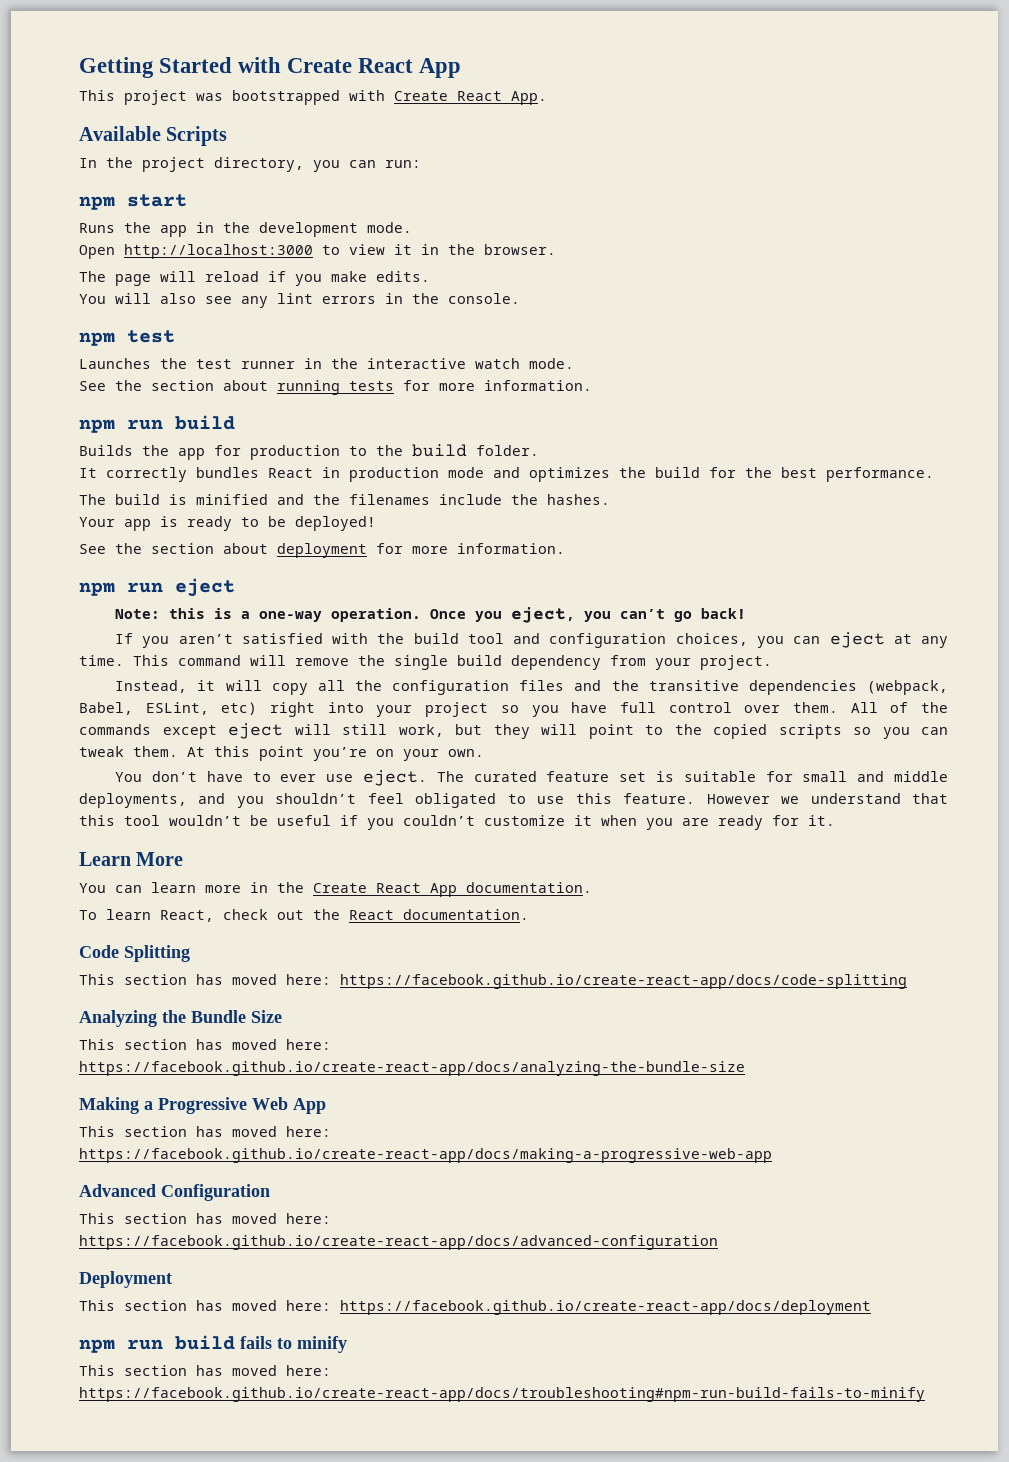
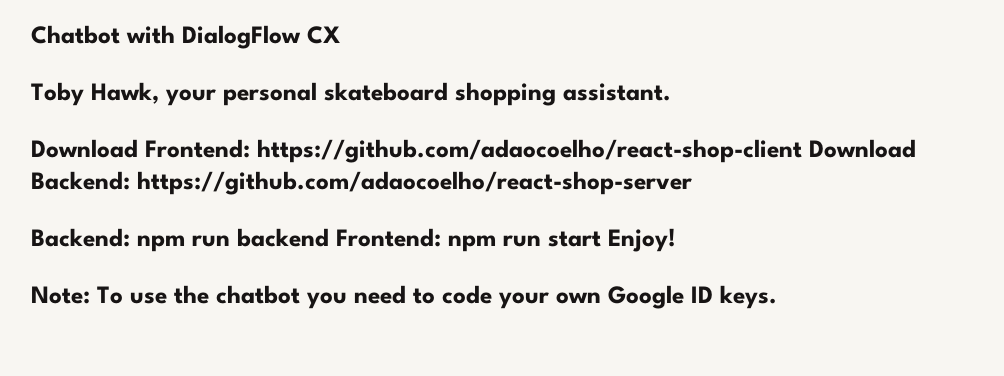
[79,57,462,78] [79,90,547,105] [79,126,228,146] [79,157,421,172] [79,194,187,210] [79,222,412,237] [79,244,556,259] [79,271,430,286] [79,293,520,308] [79,330,175,346] [79,358,574,369] [79,380,592,395] [79,415,235,433] [79,444,539,460] [79,467,934,482] [79,494,610,505] [79,516,376,531] [79,543,565,558] [79,578,235,597] [115,607,747,623] [115,632,949,648] [79,655,772,670] [115,680,949,695] [79,702,948,717] [79,723,948,739] [79,746,484,761] [115,770,949,786] [79,793,948,808] [79,815,835,830] [79,852,184,866] [79,882,592,897] [79,909,529,922] [79,945,190,962] [79,974,907,989] [79,1010,282,1027] [79,1039,331,1050] [79,1061,745,1076] [79,1097,326,1114] [79,1126,331,1137] [79,1148,772,1163] [79,1184,270,1201] [79,1213,331,1224] [79,1235,718,1250] [79,1271,172,1288] [79,1300,871,1315] [79,1335,347,1353] [79,1365,331,1376] [79,1387,925,1402] Getting Started with Create React App // This project was bootstrapped with Create React App. // Available Scripts // In the project directory, you can run: // npm start // Runs the app in the development mode. // Open http://localhost:3000 to view it in the browser. // The page will reload if you make edits. // You will also see any lint errors in the console. // npm test // Launches the test runner in the interactive watch mode. // See the section about running tests for more information. // npm run build // Builds the app for production to the build folder. // It correctly bundles React in production mode and optimizes the build for the best performance. // The build is minified and the filenames include the hashes. // Your app is ready to be deployed! // See the section about deployment for more information. // npm run eject // Note: this is a one-way operation. Once you eject, you can’t go back! // If you aren’t satisfied with the build tool and configuration choices, you can eject at any time. This command will remove the single build dependency from your project. // Instead, it will copy all the configuration files and the transitive dependencies (webpack, Babel, ESLint, etc) right into your project so you have full control over them. All of the commands except eject will still work, but they will point to the copied scripts so you can tweak them. At this point you’re on your own. // You don’t have to ever use eject. The curated feature set is suitable for small and middle deployments, and you shouldn’t feel obligated to use this feature. However we understand that this tool wouldn’t be useful if you couldn’t customize it when you are ready for it. // Learn More // You can learn more in the Create React App documentation. // To learn React, check out the React documentation. // Code Splitting // This section has moved here: https://facebook.github.io/create-react-app/docs/code-splitting // Analyzing the Bundle Size // This section has moved here: https://facebook.github.io/create-react-app/docs/analyzing-the-bundle-size // Making a Progressive Web App // This section has moved here: https://facebook.github.io/create-react-app/docs/making-a-progressive-web-app // Advanced Configuration // This section has moved here: https://facebook.github.io/create-react-app/docs/advanced-configuration // Deployment // This section has moved here: https://facebook.github.io/create-react-app/docs/deployment // npm run build fails to minify // This section has moved here: https://facebook.github.io/create-react-app/docs/troubleshooting#npm-run-build-fails-to-minify -> [31,25,341,49] [31,82,671,106] [31,139,916,163] [31,171,692,195] [31,228,676,252] [31,285,777,309] Chatbot with DialogFlow CX // Toby Hawk, your personal skateboard shopping assistant. // Download Frontend: https://github.com/adaocoelho/react-shop-client Download Backend: https://github.com/adaocoelho/react-shop-server // Backend: npm run backend Frontend: npm run start Enjoy! // Note: To use the chatbot you need to code your own Google ID keys.

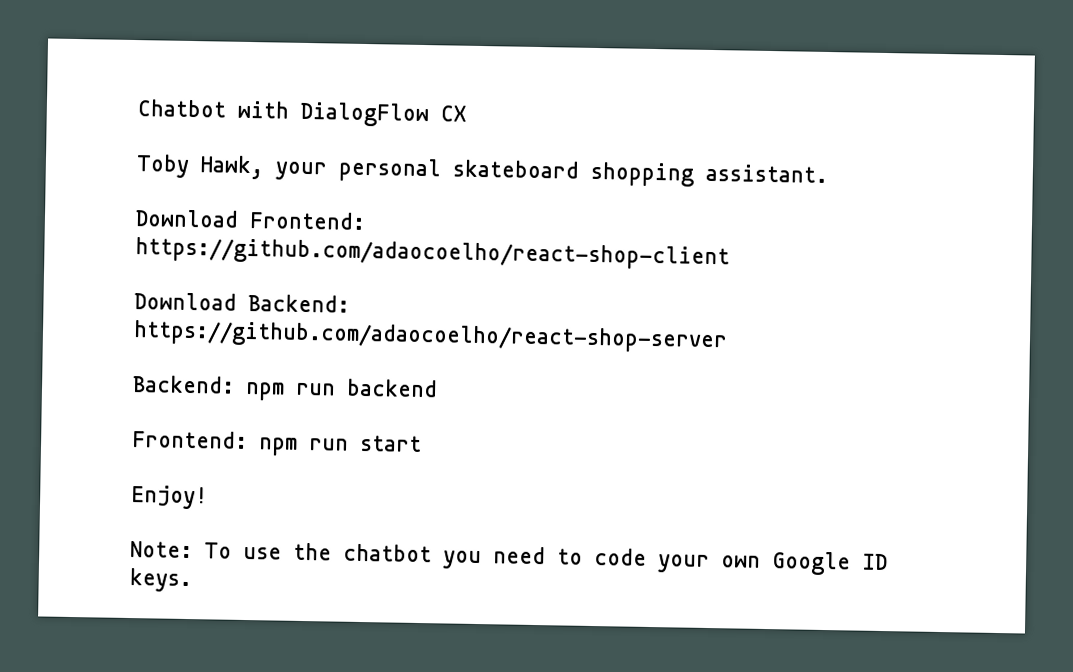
(802, 151) none -> (730, 254) //
(329, 237) none -> (438, 388) //
(601, 239) none -> (422, 443) //

